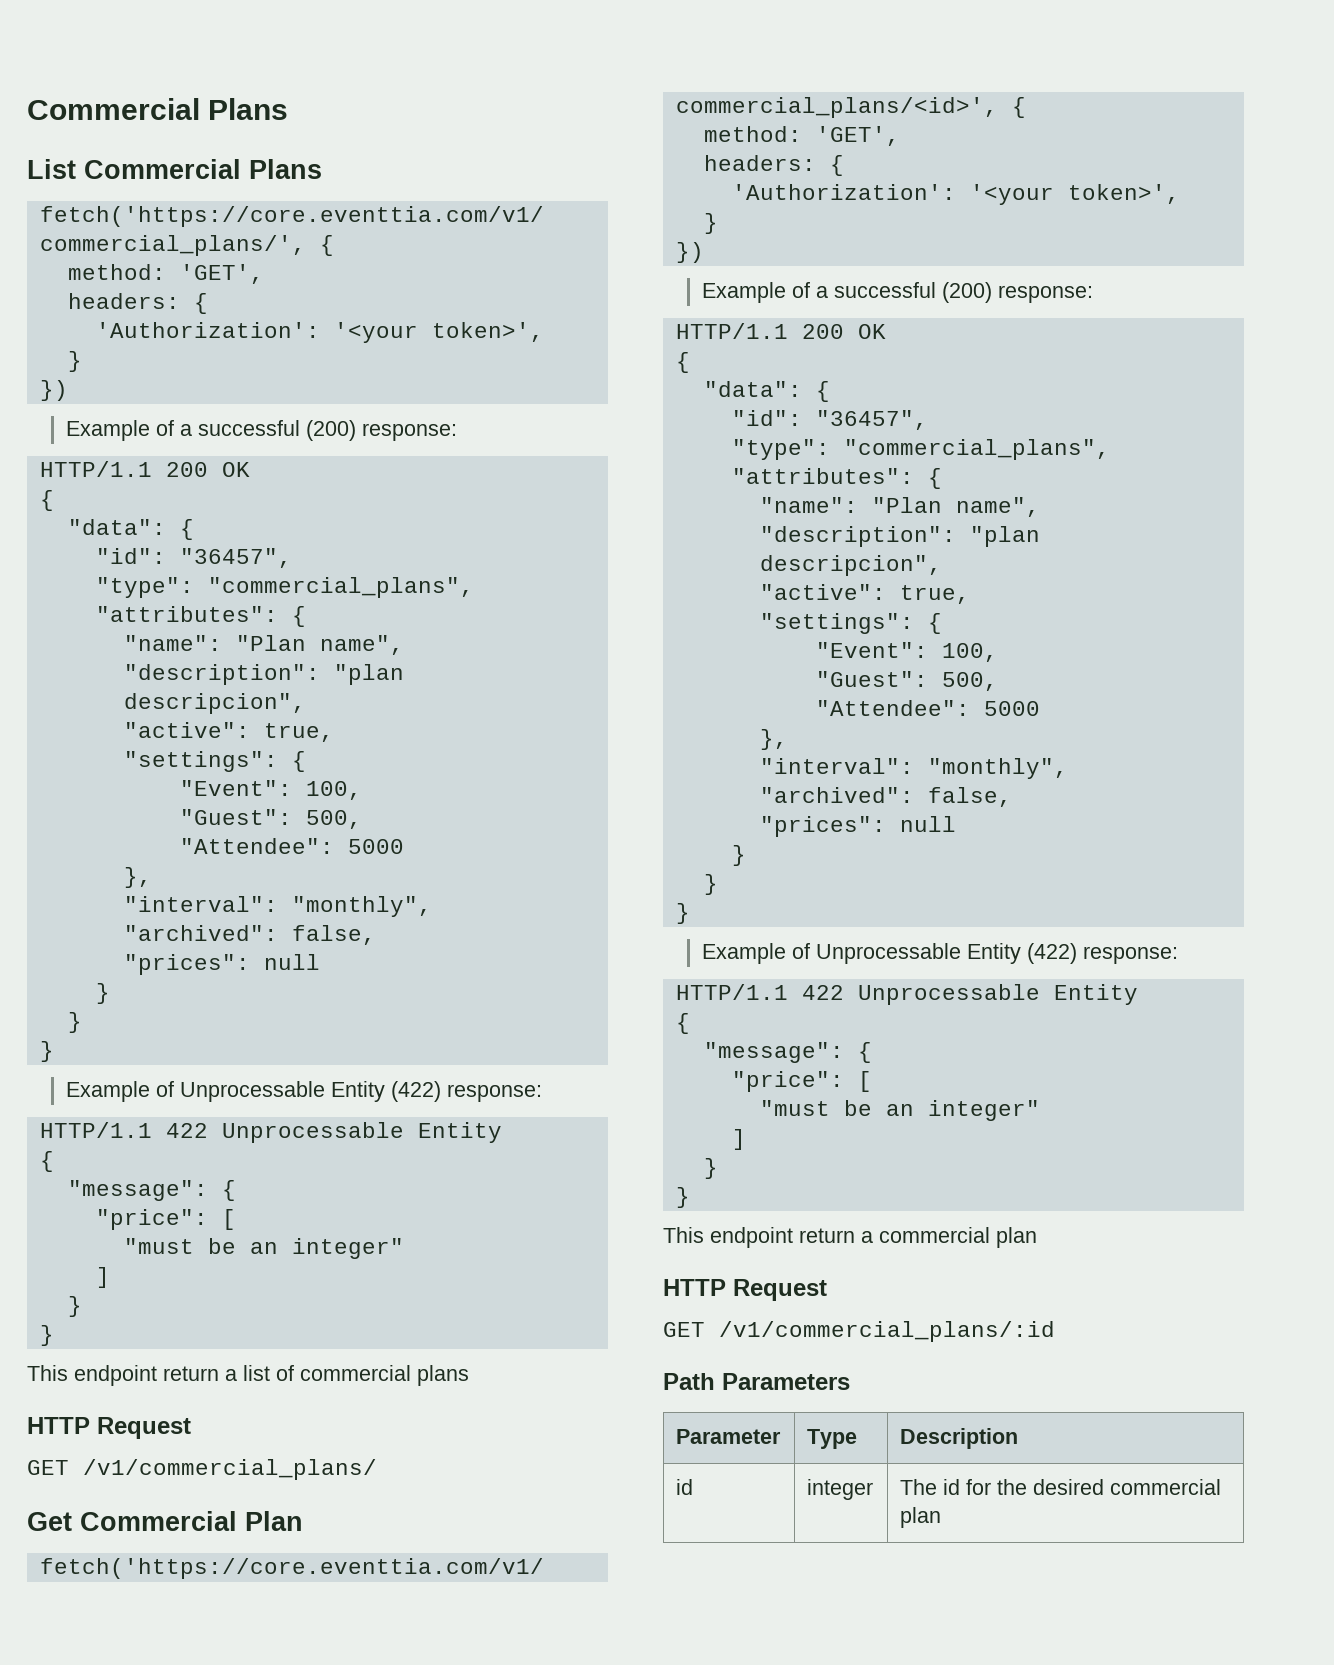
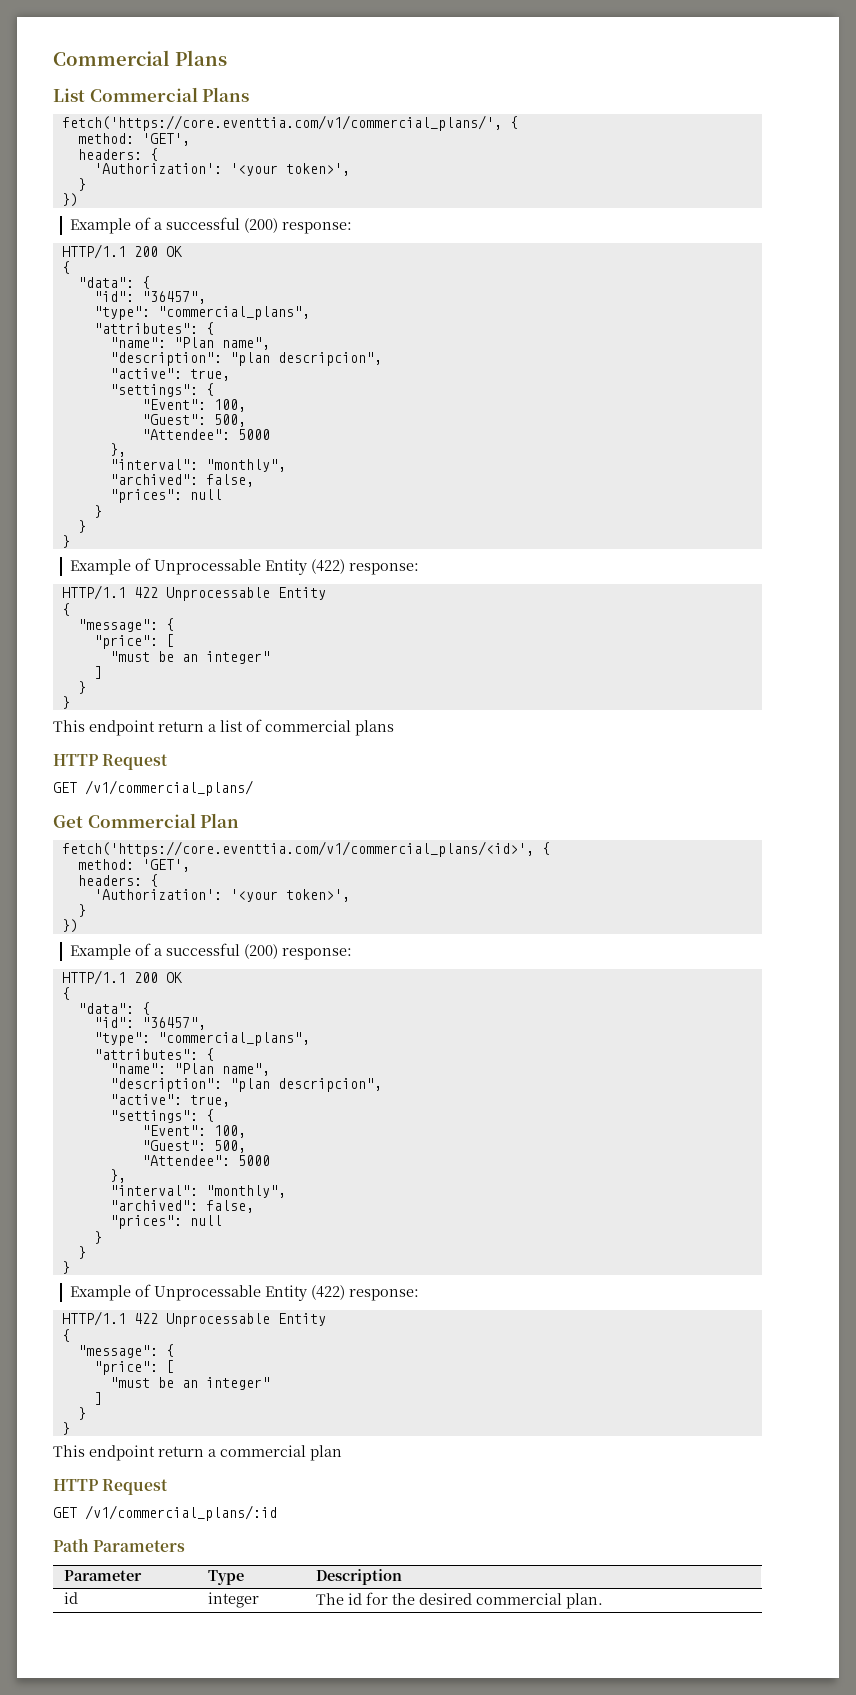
[900,1507,942,1528] plan -> [566,1593,604,1609] plan.

